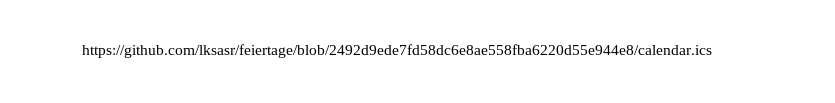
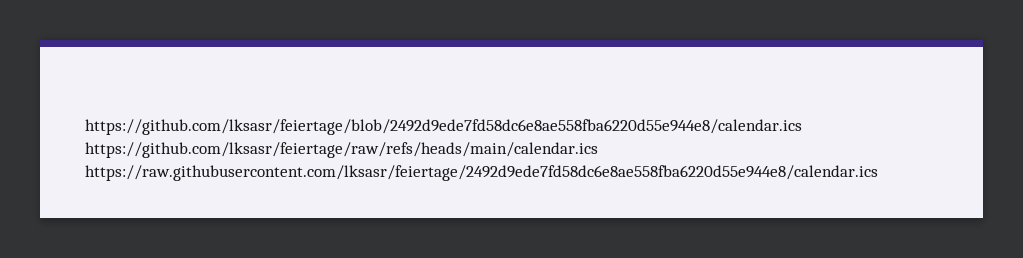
(712, 51) none -> [85,142,598,158] [85,165,878,181] https://github.com/lksasr/feiertage/raw/refs/heads/main/calendar.ics https://raw.githubusercontent.com/lksasr/feiertage/2492d9ede7fd58dc6e8ae558fba6220d55e944e8/calendar.ics

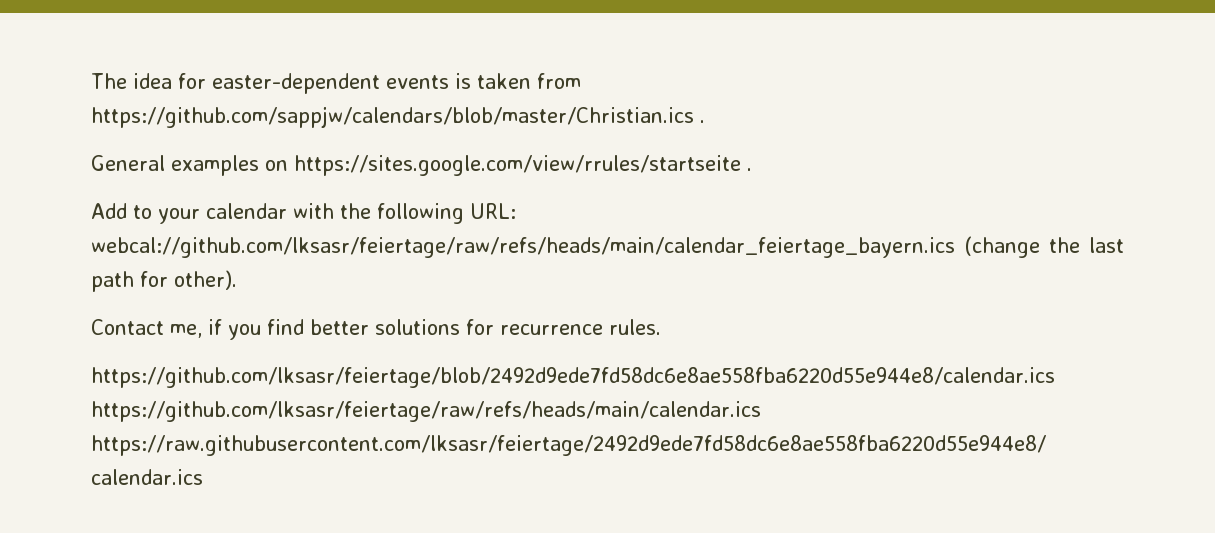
(85, 127) none -> [91,73,581,94] [91,106,705,128] [91,155,752,176] [91,203,516,224] [91,236,1124,258] [91,270,237,292] [91,319,661,340] The idea for easter-dependent events is taken from https://github.com/sappjw/calendars/blob/master/Christian.ics . // General examples on https://sites.google.com/view/rrules/startseite . // Add to your calendar with the following URL: webcal://github.com/lksasr/feiertage/raw/refs/heads/main/calendar_feiertage_bayern.ics (change the last path for other). // Contact me, if you find better solutions for recurrence rules. //

